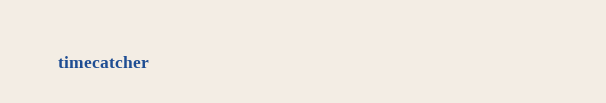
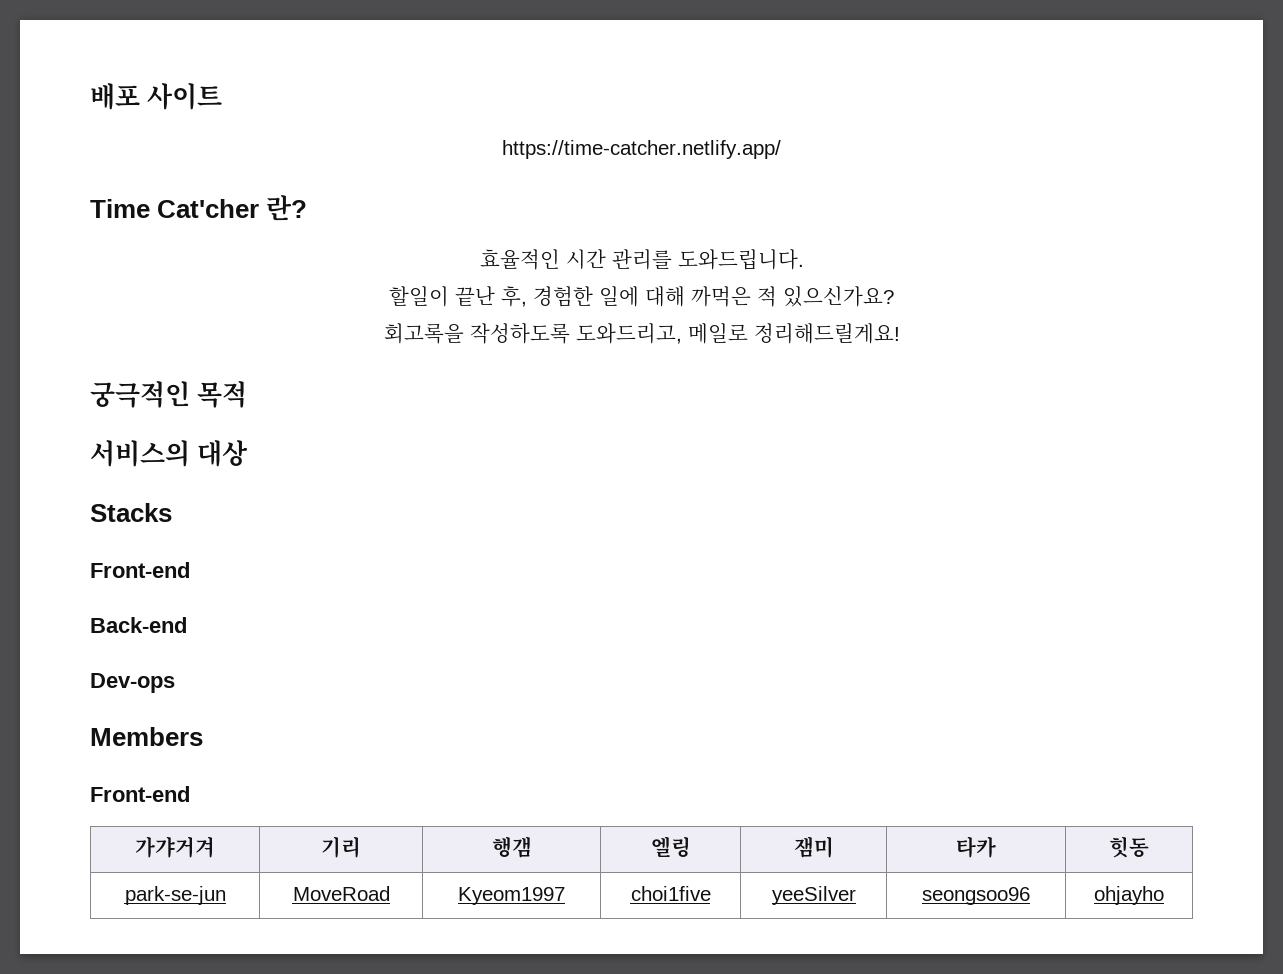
[58,56,149,68] timecatcher -> [90,83,223,110] [502,140,781,159] [90,195,308,221] [479,249,804,270] [389,286,894,307] [383,323,900,344] [90,381,248,408] [90,440,249,467] [90,503,172,522] [90,562,190,578] [90,617,187,633] [90,673,175,693] [90,727,203,746] [90,786,190,802] [135,836,215,858] [321,836,361,858] [491,836,532,858] [650,836,691,857] [793,836,834,858] [956,836,996,858] [1109,836,1149,858] [124,886,226,905] [292,886,390,901] [458,887,565,905] [630,886,711,901] [771,886,856,905] [922,887,1030,905] [1094,886,1164,905] 배포 사이트 // https://time-catcher.netlify.app/ // Time Cat'cher 란? // 효율적인 시간 관리를 도와드립니다. // 할일이 끝난 후, 경험한 일에 대해 까먹은 적 있으신가요? // 회고록을 작성하도록 도와드리고, 메일로 정리해드릴게요! // 궁극적인 목적 // 서비스의 대상 // Stacks // Front-end // Back-end // Dev-ops // Members // Front-end // 가갸거겨 | 기리 | 행갬 | 엘링 | 잼미 | 타카 | 힛동 // park-se-jun | MoveRoad | Kyeom1997 | choi1five | yeeSilver | seongsoo96 | ohjayho

